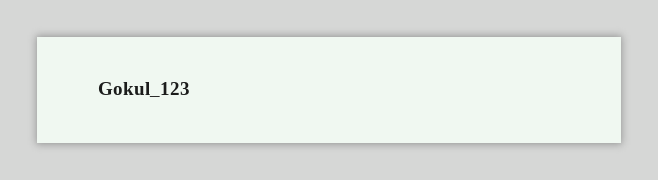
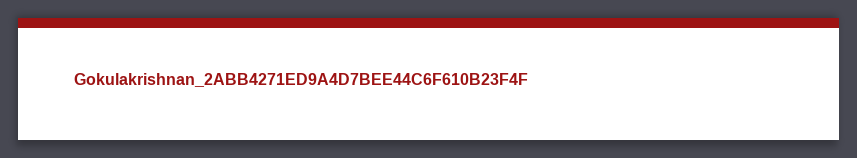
[98,82,190,97] Gokul_123 -> [74,73,528,87] Gokulakrishnan_2ABB4271ED9A4D7BEE44C6F610B23F4F

